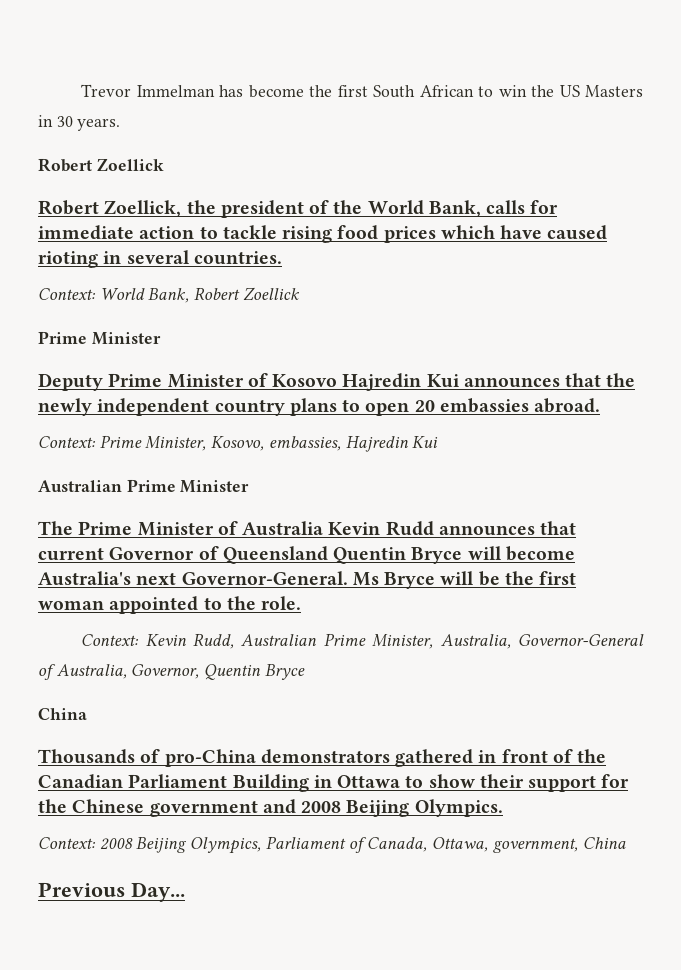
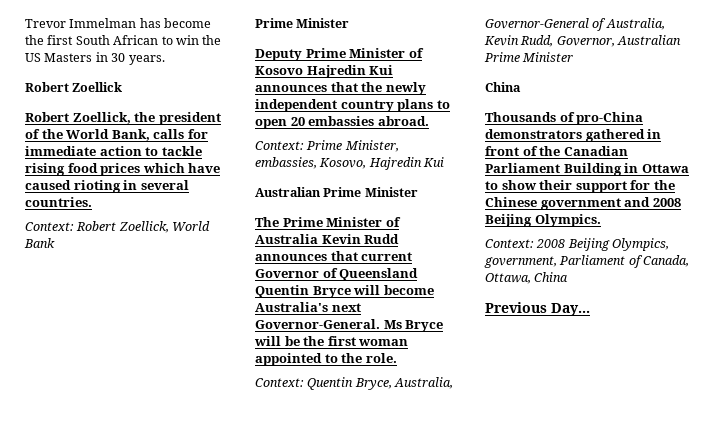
[99,287,300,303] World Bank, Robert Zoellick -> [76,221,211,233] [24,238,55,248] Robert Zoellick, World Bank
[211,436,341,451] Kosovo, embassies, -> [255,157,367,169] embassies, Kosovo,
[145,633,645,649] [38,664,305,680] Kevin Rudd, Australian Prime Minister, Australia, Governor-General of Australia, Governor, Quentin Bryce -> [307,377,454,390] [485,18,665,31] [484,35,682,47] [484,52,574,62] Quentin Bryce, Australia, Governor-General of Australia, Kevin Rudd, Governor, Australian Prime Minister
(262, 845) none -> [484,256,557,268] government,
[492,838,578,853] government, -> (531, 278) none

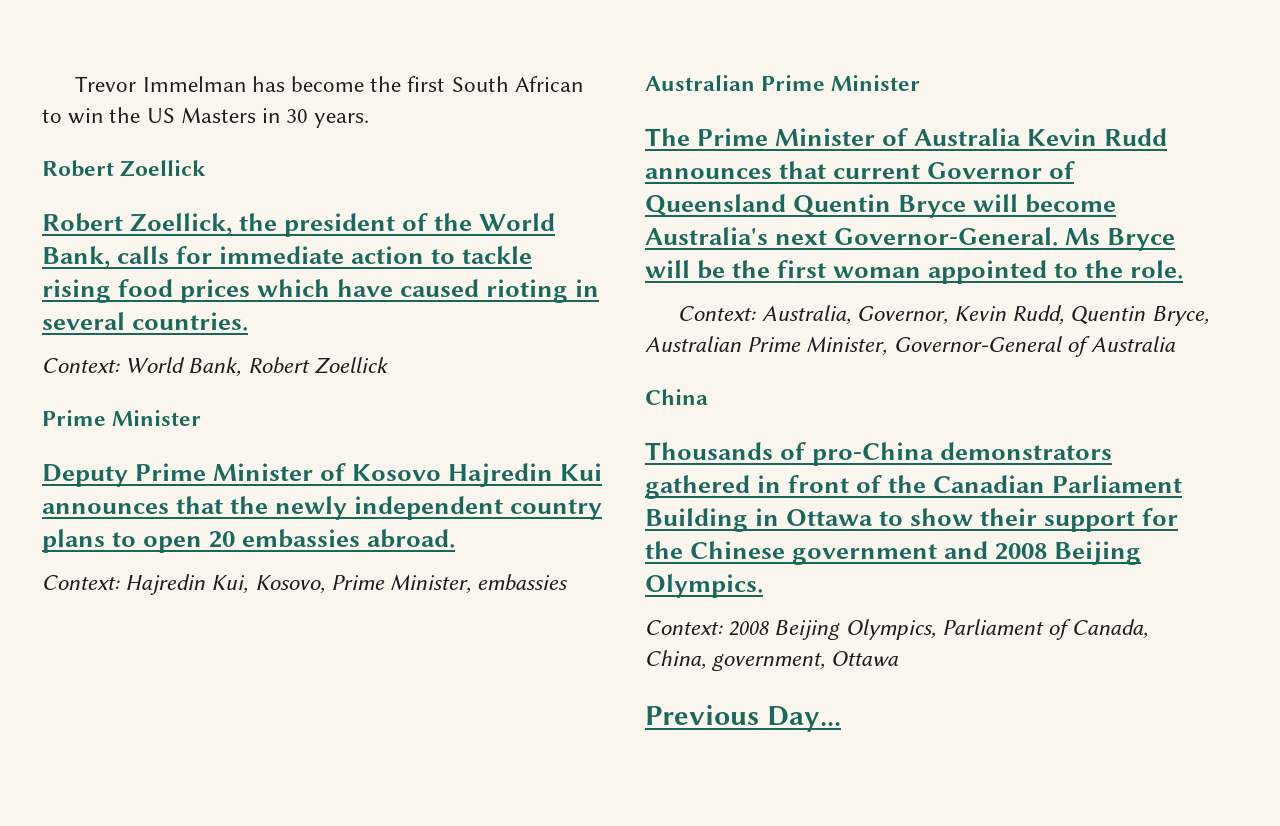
[76,221,211,233] [24,238,55,248] Robert Zoellick, World Bank -> [125,357,389,376] World Bank, Robert Zoellick
[306,140,399,152] [255,157,445,170] Prime Minister, embassies, Kosovo, Hajredin Kui -> [125,574,569,595] Hajredin Kui, Kosovo, Prime Minister, embassies
[307,377,454,390] [485,18,665,31] [484,35,682,47] [484,52,574,62] Quentin Bryce, Australia, Governor-General of Australia, Kevin Rudd, Governor, Australian Prime Minister -> [761,305,1209,326] [645,336,1176,357] Australia, Governor, Kevin Rudd, Quentin Bryce, Australian Prime Minister, Governor-General of Australia
[484,256,557,268] government, -> (936, 629) none
[485,272,569,284] Ottawa, China -> [645,650,899,671] China, government, Ottawa

